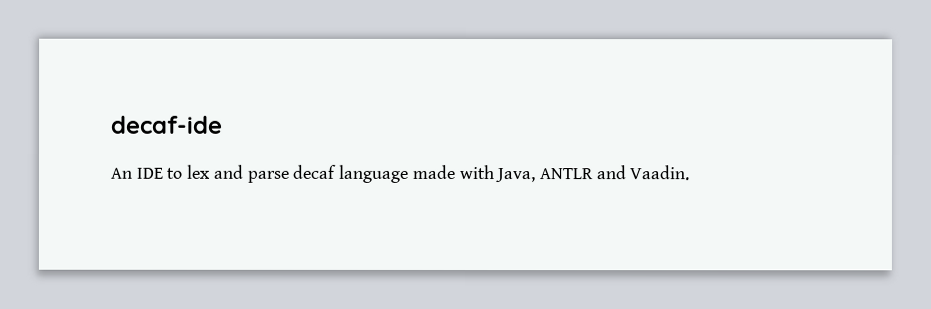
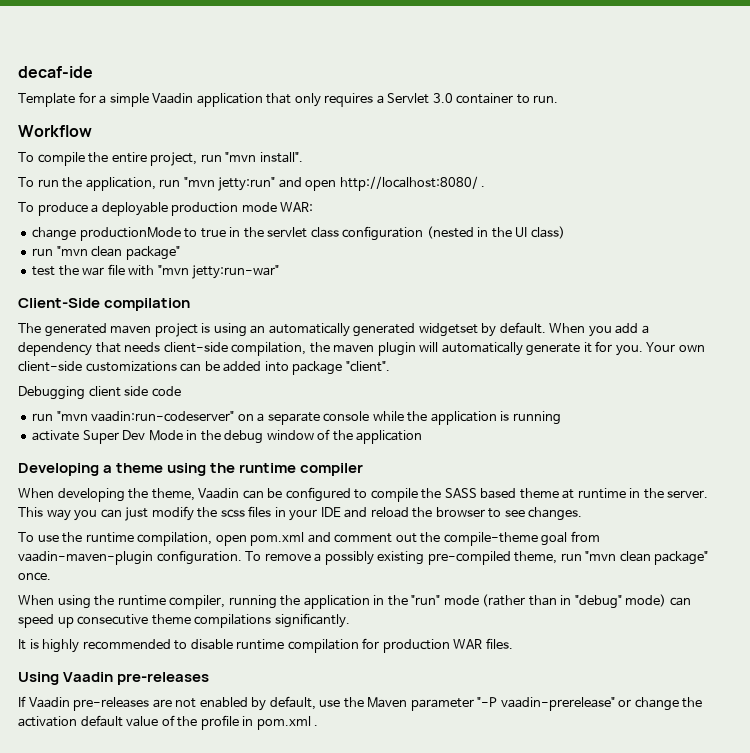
[110,164,690,183] An IDE to lex and parse decaf language made with Java, ANTLR and Vaadin. -> [18,92,559,107] [18,125,92,137] [18,152,303,166] [18,176,486,191] [18,202,314,216] [32,226,565,241] [32,246,180,260] [32,264,280,279] [18,298,191,311] [18,322,649,337] [18,341,705,356] [18,361,390,375] [18,386,181,400] [32,411,561,425] [32,429,423,444] [18,463,364,476] [18,487,709,502] [18,506,583,521] [18,531,600,546] [18,550,709,565] [18,572,51,581] [18,594,691,609] [18,613,350,628] [18,638,513,653] [18,672,210,685] [18,696,703,711] [18,715,319,730] Template for a simple Vaadin application that only requires a Servlet 3.0 container to run. // Workflow // To compile the entire project, run "mvn install". // To run the application, run "mvn jetty:run" and open http://localhost:8080/ . // To produce a deployable production mode WAR: // change productionMode to true in the servlet class configuration (nested in the UI class) // run "mvn clean package" // test the war file with "mvn jetty:run-war" // Client-Side compilation // The generated maven project is using an automatically generated widgetset by default. When you add a dependency that needs client-side compilation, the maven plugin will automatically generate it for you. Your own client-side customizations can be added into package "client". // Debugging client side code // run "mvn vaadin:run-codeserver" on a separate console while the application is running // activate Super Dev Mode in the debug window of the application // Developing a theme using the runtime compiler // When developing the theme, Vaadin can be configured to compile the SASS based theme at runtime in the server. This way you can just modify the scss files in your IDE and reload the browser to see changes. // To use the runtime compilation, open pom.xml and comment out the compile-theme goal from vaadin-maven-plugin configuration. To remove a possibly existing pre-compiled theme, run "mvn clean package" once. // When using the runtime compiler, running the application in the "run" mode (rather than in "debug" mode) can speed up consecutive theme compilations significantly. // It is highly recommended to disable runtime compilation for production WAR files. // Using Vaadin pre-releases // If Vaadin pre-releases are not enabled by default, use the Maven parameter "-P vaadin-prerelease" or change the activation default value of the profile in pom.xml .

